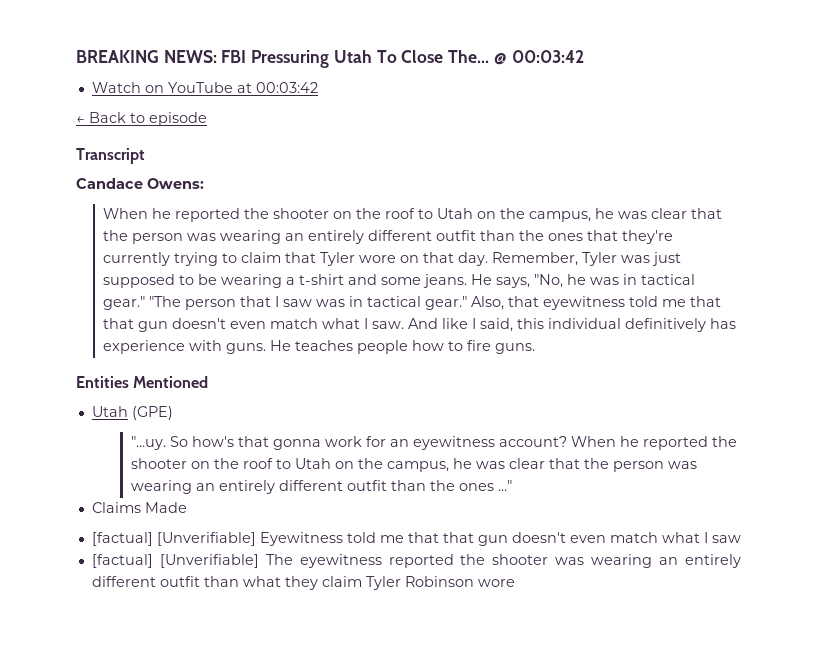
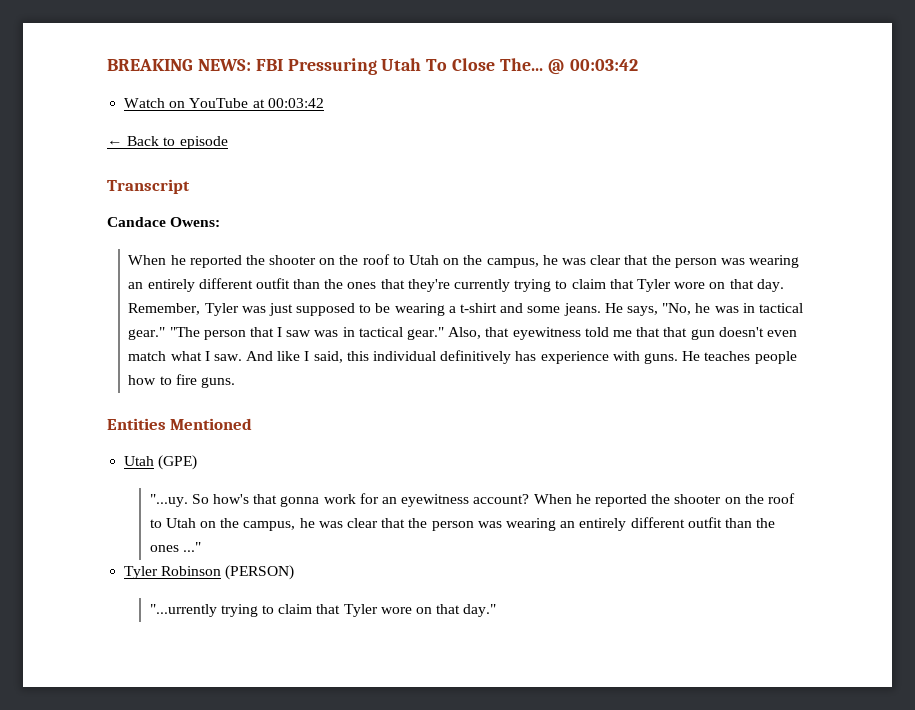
[91,502,187,513] [91,532,741,546] [91,554,741,568] [91,576,515,590] Claims Made // [factual] [Unverifiable] Eyewitness told me that that gun doesn't even match what I saw // [factual] [Unverifiable] The eyewitness reported the shooter was wearing an entirely different outfit than what they claim Tyler Robinson wore -> [124,565,295,580] [149,604,497,617] Tyler Robinson (PERSON) // "...urrently trying to claim that Tyler wore on that day."

